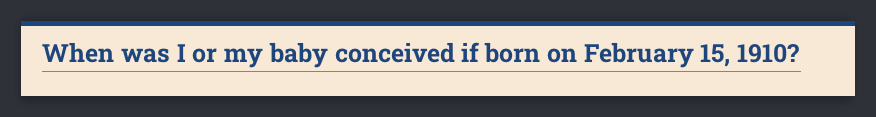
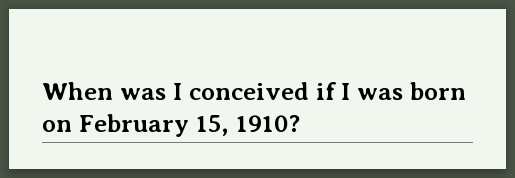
[192,42,480,68] or my baby conceived if -> [188,82,404,100] conceived if I was

